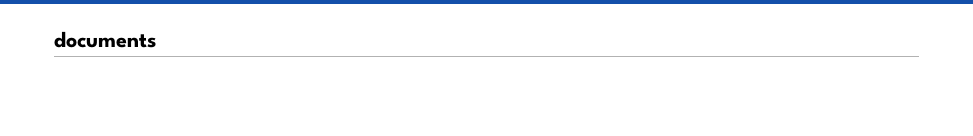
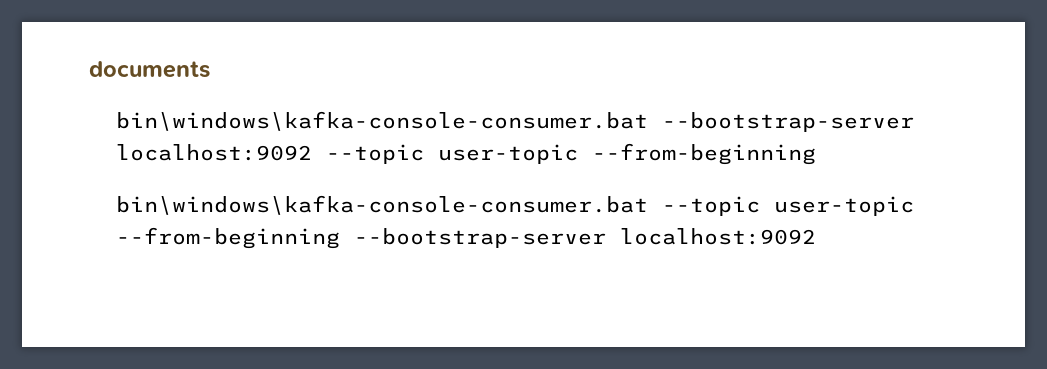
(156, 39) none -> [115,111,914,132] [115,143,816,165] [115,195,914,216] [115,227,816,249] // bin\windows\kafka-console-consumer.bat --bootstrap-server localhost:9092 --topic user-topic --from-beginning // bin\windows\kafka-console-consumer.bat --topic user-topic --from-beginning --bootstrap-server localhost:9092

